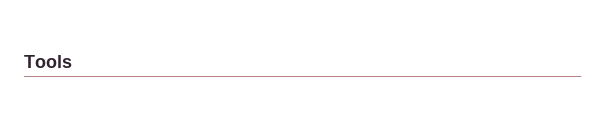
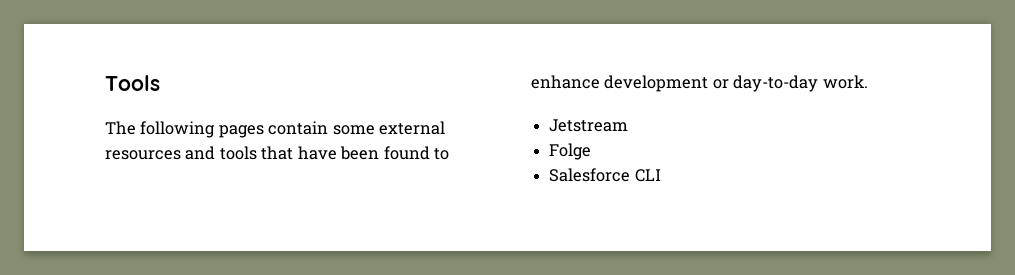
(72, 61) none -> [105,121,446,138] [105,146,450,160] [531,75,868,92] [549,119,629,132] [549,143,592,160] [549,168,661,182] // The following pages contain some external resources and tools that have been found to enhance development or day-to-day work. // Jetstream // Folge // Salesforce CLI

